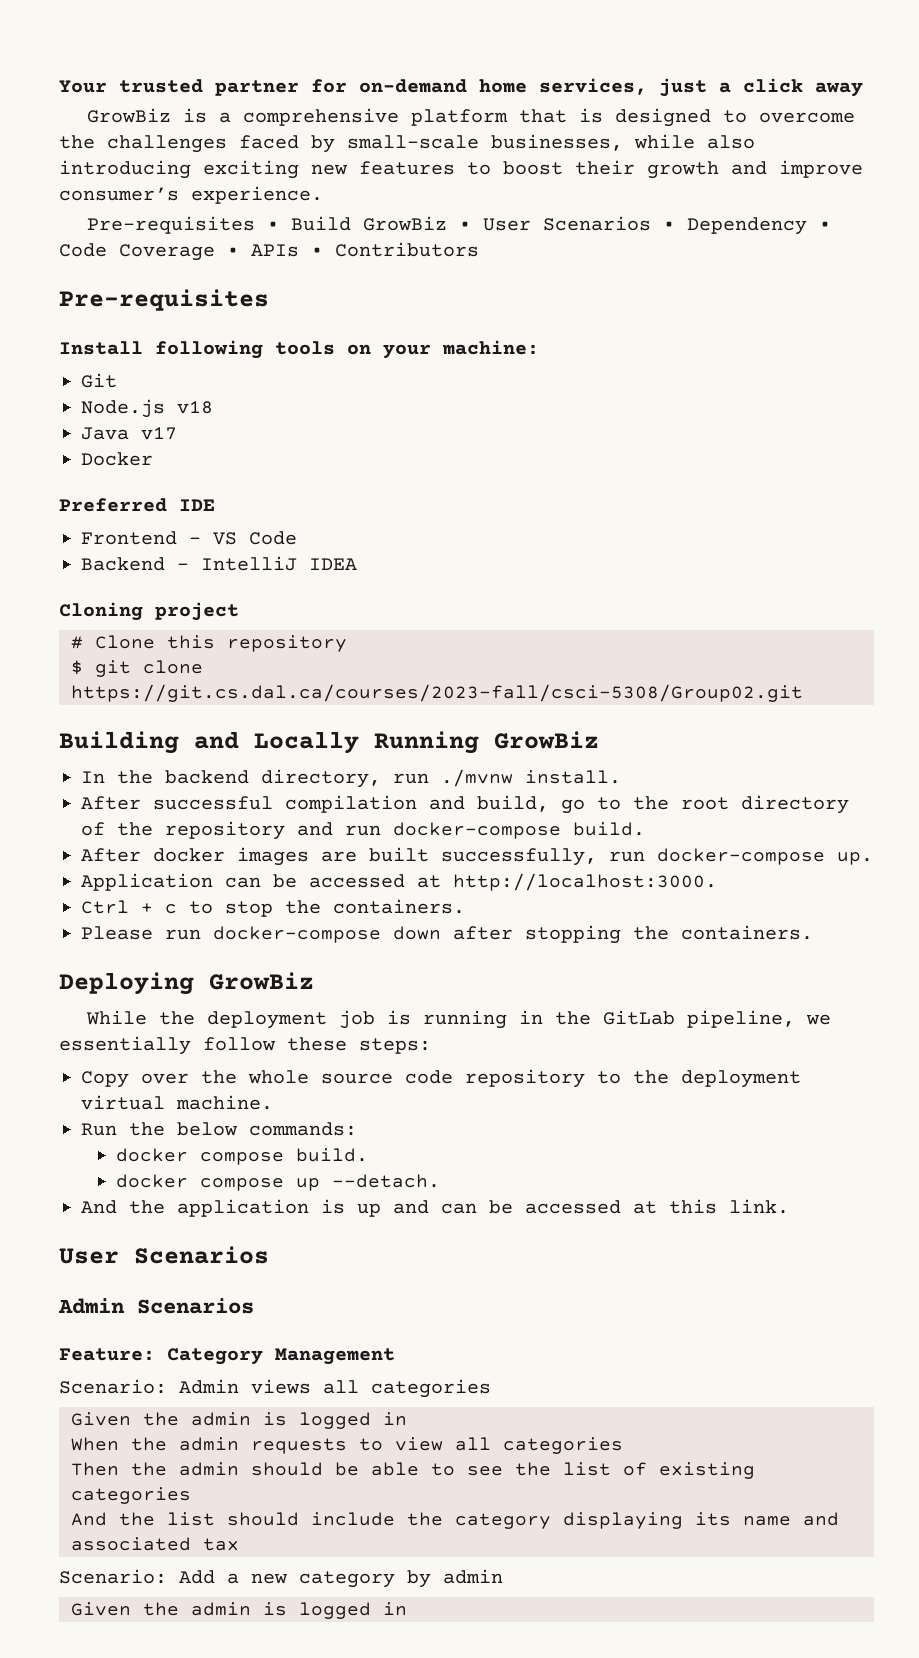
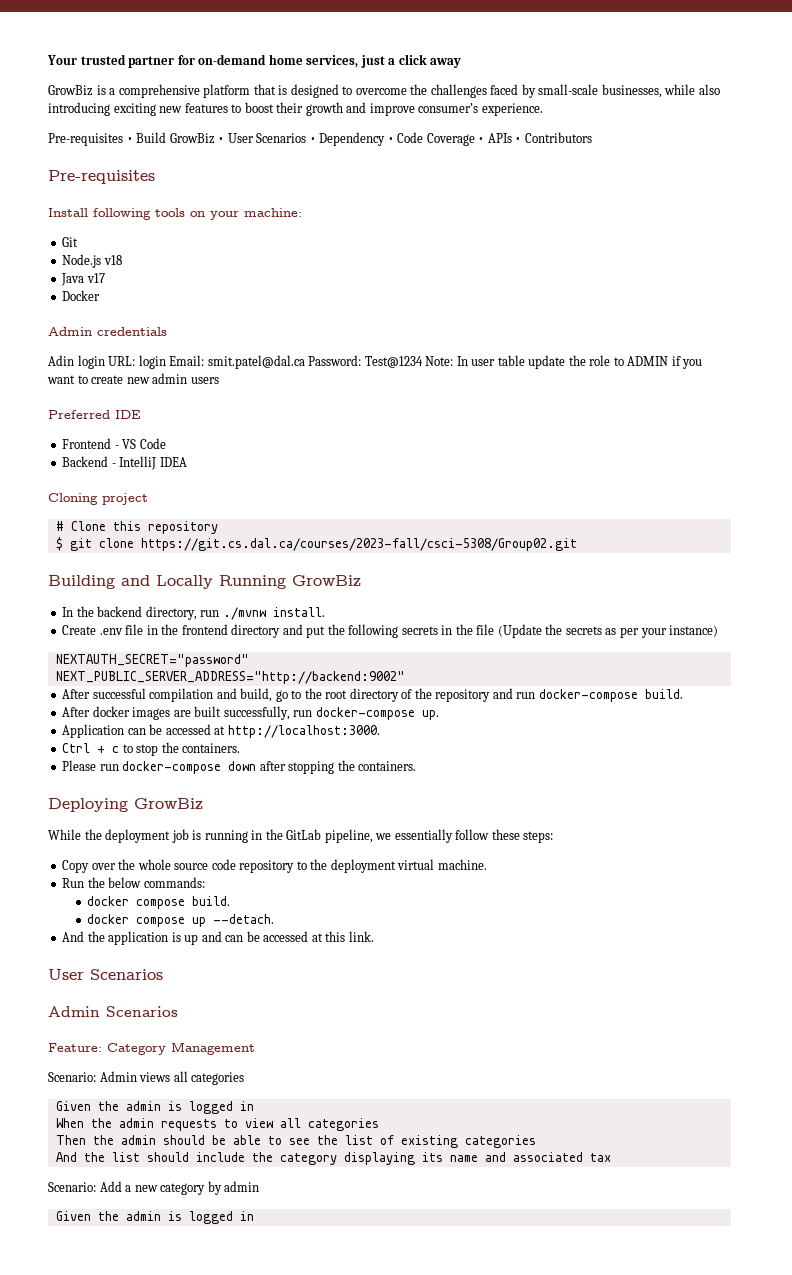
(153, 459) none -> [48,327,167,336] [48,355,703,369] [47,373,219,384] // Admin credentials // Adin login URL: login Email: smit.patel@dal.ca Password: Test@1234 Note: In user table update the role to ADMIN if you want to create new admin users
(621, 777) none -> [62,624,719,638] [55,654,249,667] [55,671,405,684] // Create .env file in the frontend directory and put the following secrets in the file (Update the secrets as per your instance) // NEXTAUTH_SECRET="password" // NEXT_PUBLIC_SERVER_ADDRESS="http://backend:9002"

